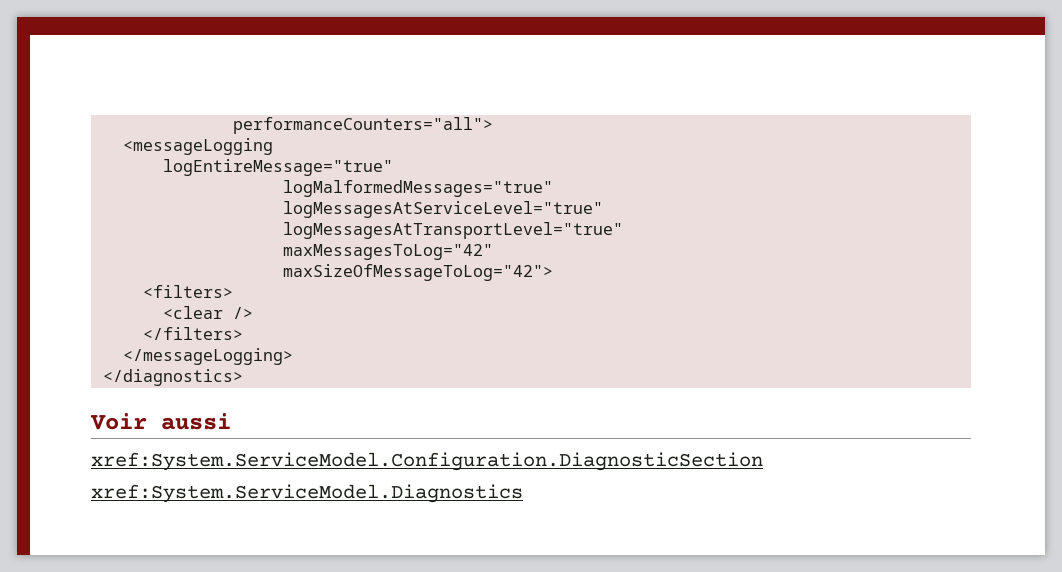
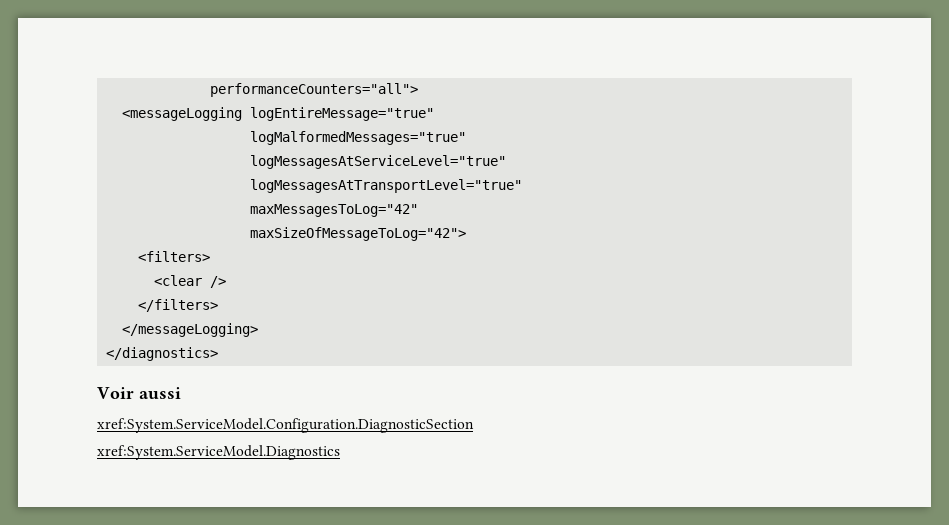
(274, 146) // -> (243, 114) none

